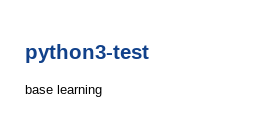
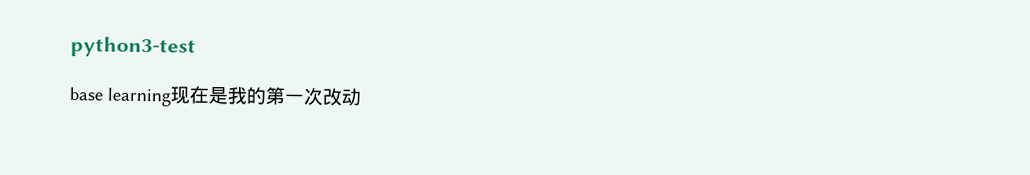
(102, 91) none -> [170,85,361,106] 现在是我的第一次改动

